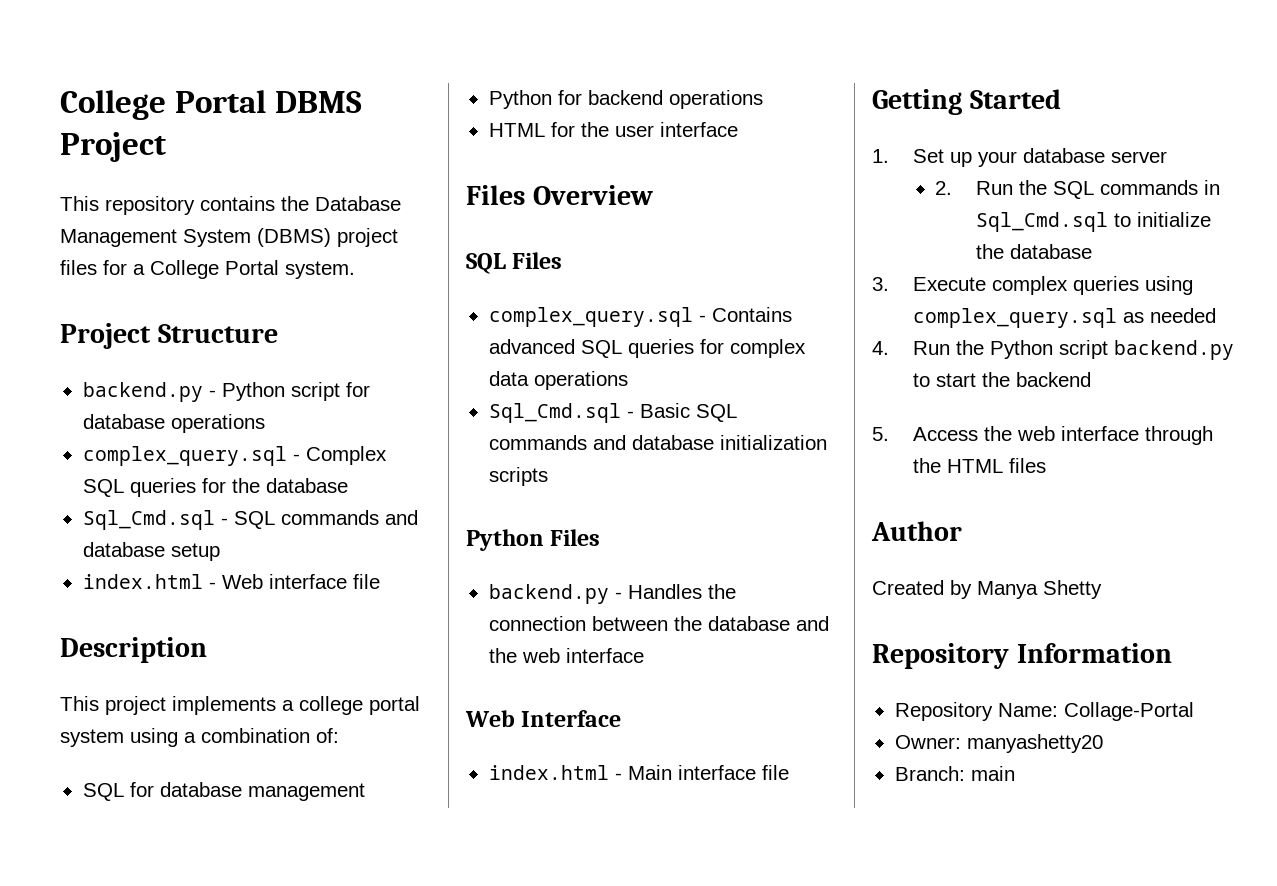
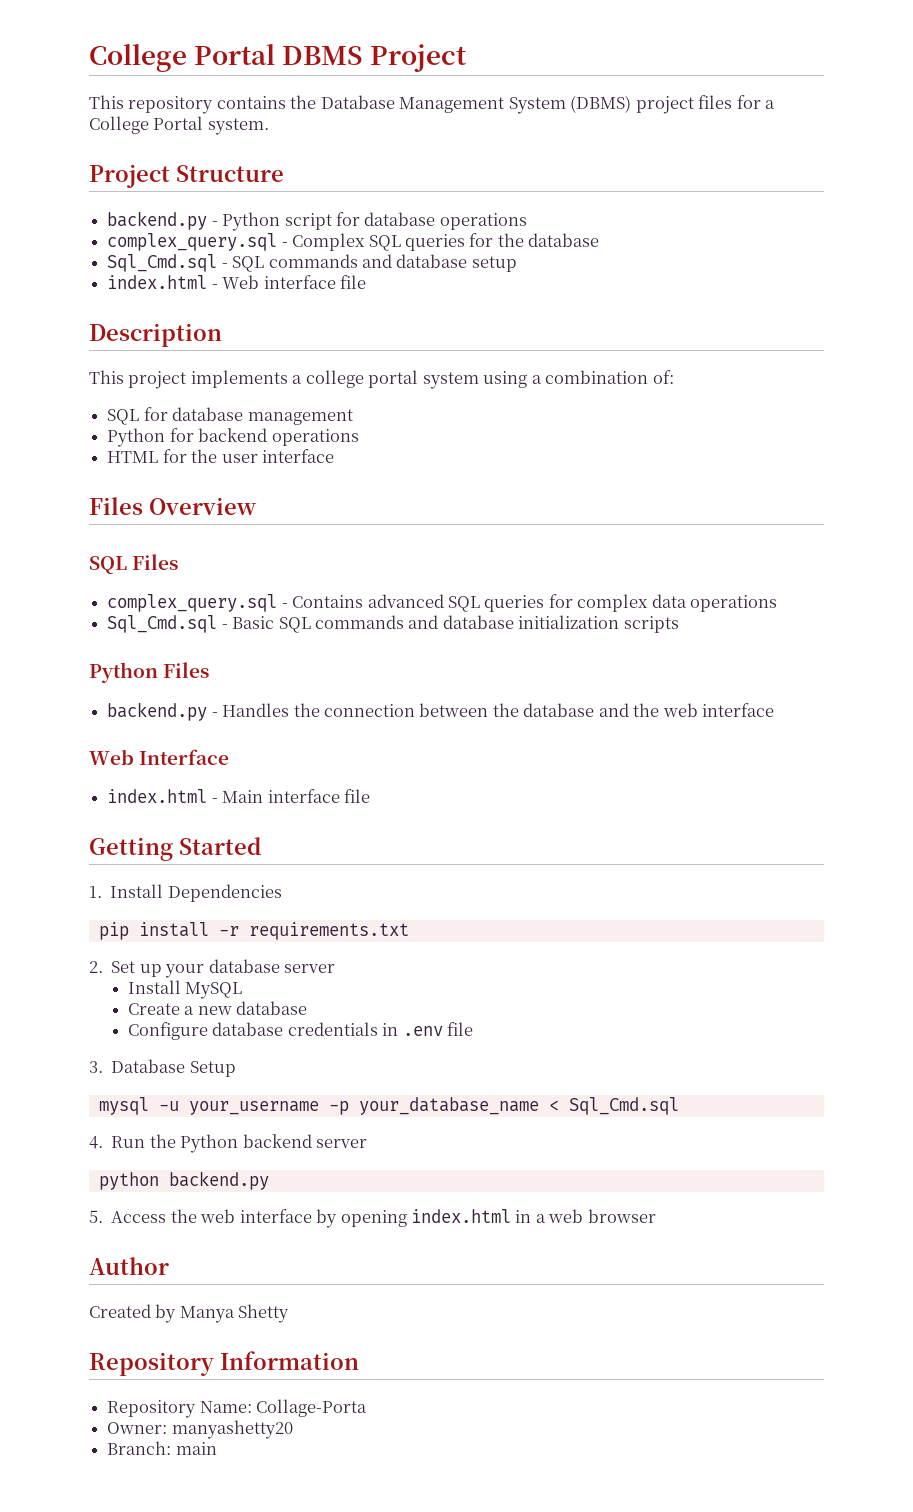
(889, 156) none -> [110,884,282,902] [98,922,409,940] [89,961,103,973] Install Dependencies // pip install -r requirements.txt // 2.
[935,180,1220,199] [975,212,1211,232] [975,244,1092,259] [872,276,1193,295] [912,308,1216,328] [872,340,1234,360] [912,372,1091,387] 2. Run the SQL commands in Sql_Cmd.sql to initialize the database // 3. Execute complex queries using complex_query.sql as needed // 4. Run the Python script backend.py to start the backend -> [127,980,243,999] [127,1001,308,1015] [127,1022,474,1040] [89,1059,236,1077] [98,1097,679,1115] [89,1134,368,1153] [98,1171,269,1190] Install MySQL // Create a new database // Configure database credentials in .env file // 3. Database Setup // mysql -u your_username -p your_database_name < Sql_Cmd.sql // 4. Run the Python backend server // python backend.py
[1144,426,1213,445] [912,458,1046,473] through the HTML files -> [316,1209,656,1228] by opening index.html in a web browser
[1063,702,1194,721] Collage-Portal -> [256,1399,368,1417] Collage-Porta

